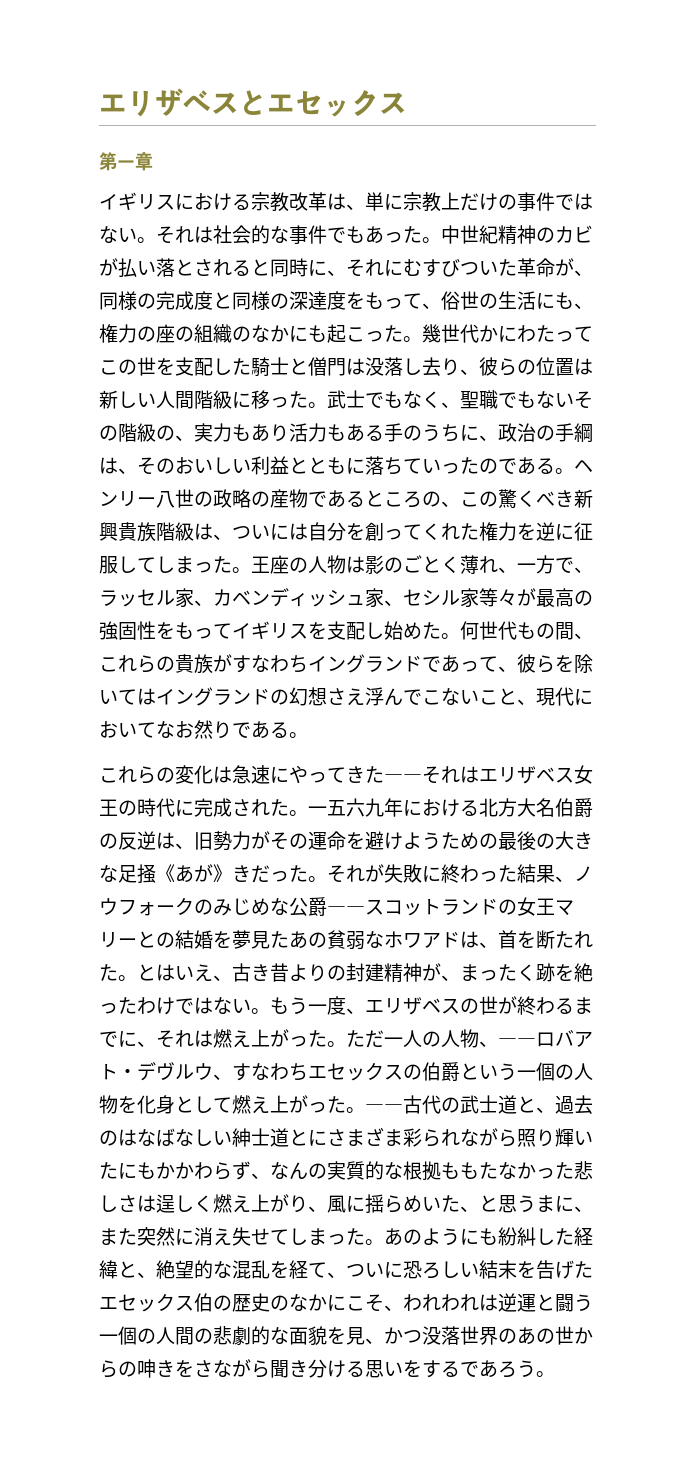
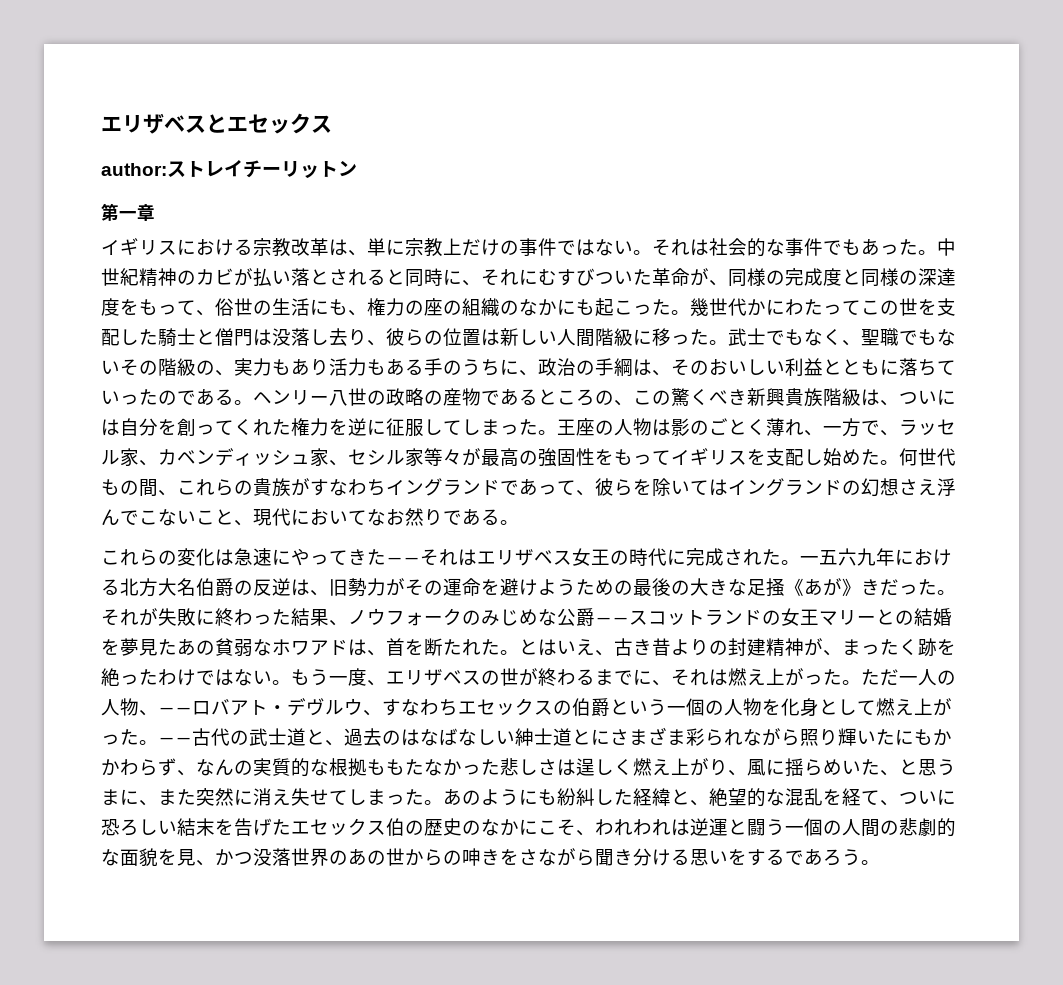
(407, 103) none -> [101,160,357,178] // author:ストレイチーリットン

